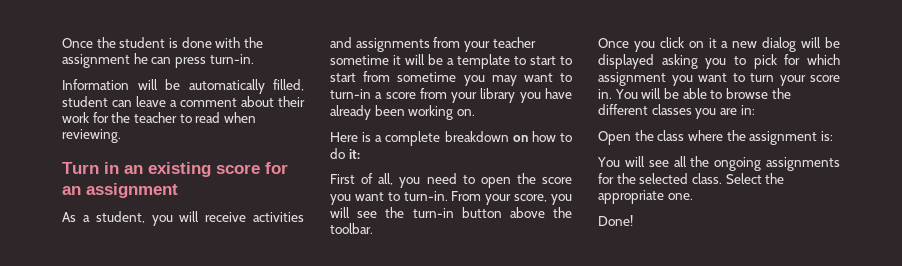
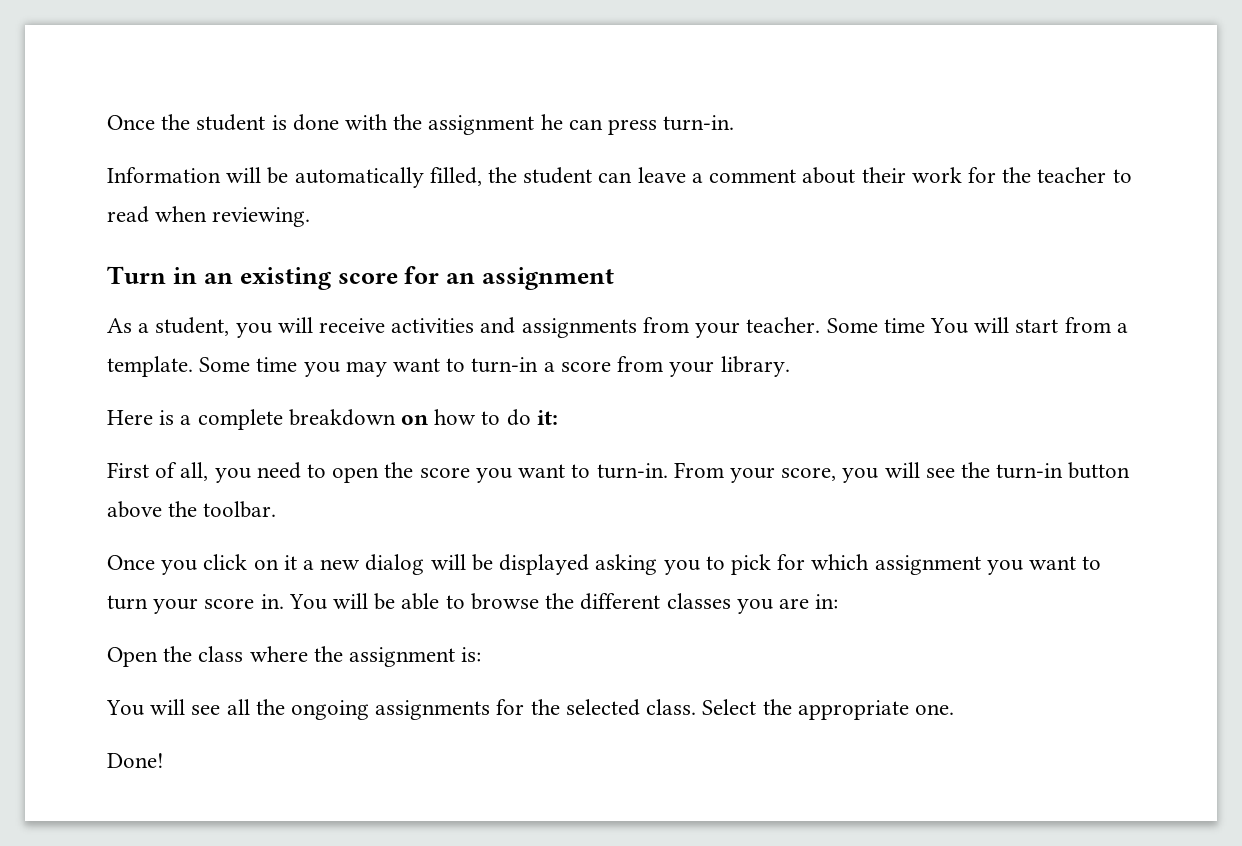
(304, 85) none -> [488,167,518,183] the
[492,37,536,48] [330,54,572,69] [330,71,457,82] teacher sometime it will be a template to start to start from sometime -> [746,317,1128,334] [107,356,298,377] teacher. Some time You will start from a template. Some time
[480,88,572,103] [330,105,475,120] library you have already been working on. -> [720,356,790,377] library.

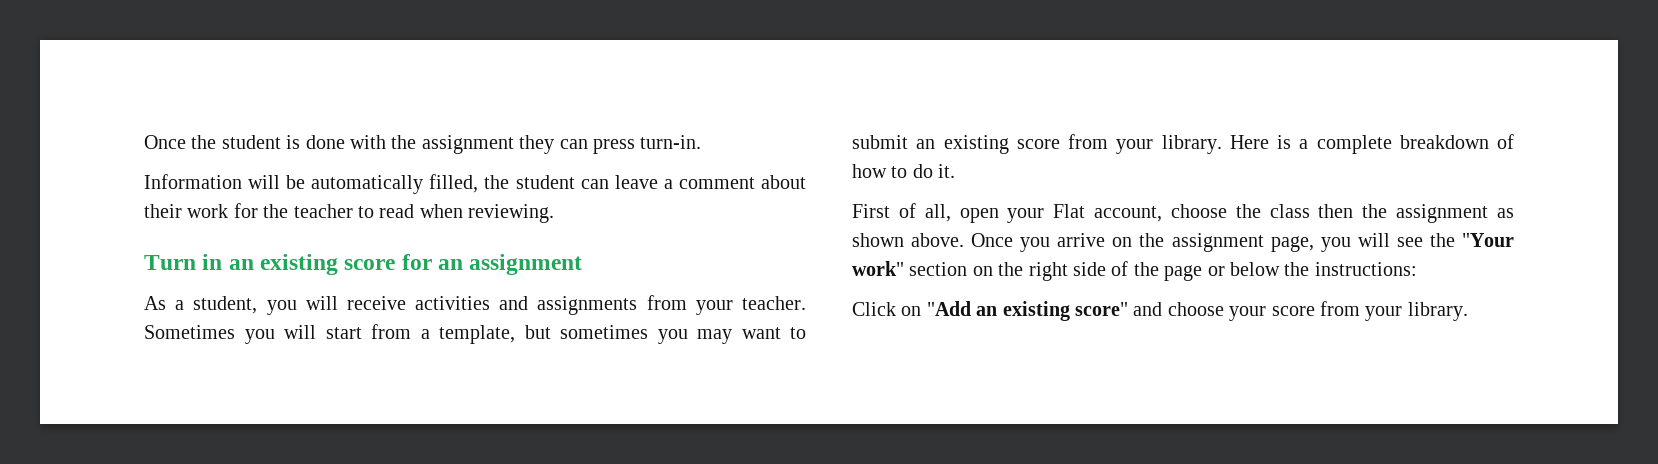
[540,114,563,130] he -> [519,135,555,154] they
[826,318,968,334] Some time You -> [144,325,275,344] Sometimes you
[107,356,298,377] template. Some time -> [439,325,648,344] template, but sometimes
[471,356,790,377] turn-in a score from your library. // -> [852,134,1222,154] submit an existing score from your library.
[401,415,429,425] on -> [1497,134,1514,149] of
[536,410,558,425] it: -> [938,164,956,178] it.
[214,462,1131,483] [107,501,277,518] [107,554,1102,575] [107,593,839,614] [107,646,482,667] [106,699,954,720] [107,753,164,768] you need to open the score you want to turn-in. From your score, you will see the turn-in button above the toolbar. // Once you click on it a new dialog will be displayed asking you to pick for which assignment you want to turn your score in. You will be able to browse the different classes you are in: // Open the class where the assignment is: // You will see all the ongoing assignments for the selected class. Select the appropriate one. // Done! -> [959,204,1514,223] [852,233,1514,252] [852,261,1417,281] [852,301,1468,321] open your Flat account, choose the class then the assignment as shown above. Once you arrive on the assignment page, you will see the "Your work" section on the right side of the page or below the instructions: // Click on "Add an existing score" and choose your score from your library.

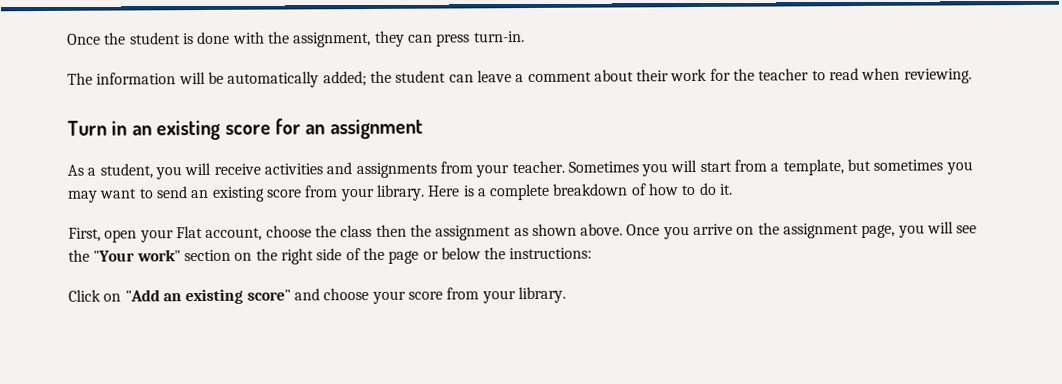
[421,135,514,154] assignment -> [293,31,372,48] assignment,
[144,174,242,189] Information -> [67,72,177,85] The information
[429,174,479,193] filled, -> [322,71,367,87] added;
[852,135,908,149] submit -> [155,186,188,199] send
[852,203,951,222] First of all, -> [68,227,101,242] First,

